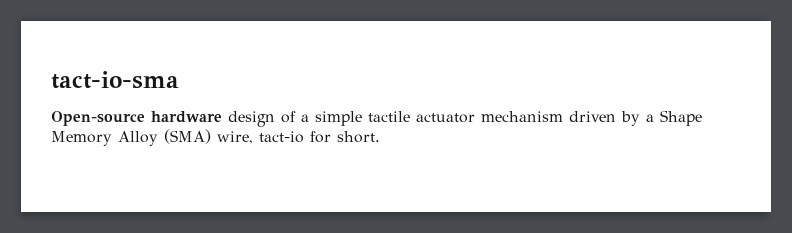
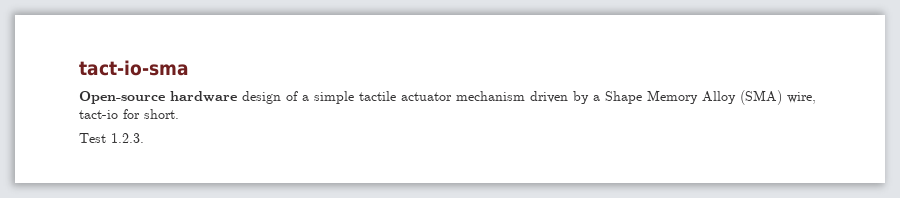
(380, 137) none -> [79,133,144,143] // Test 1.2.3.

